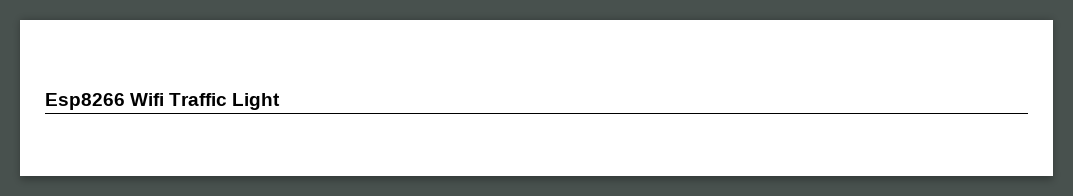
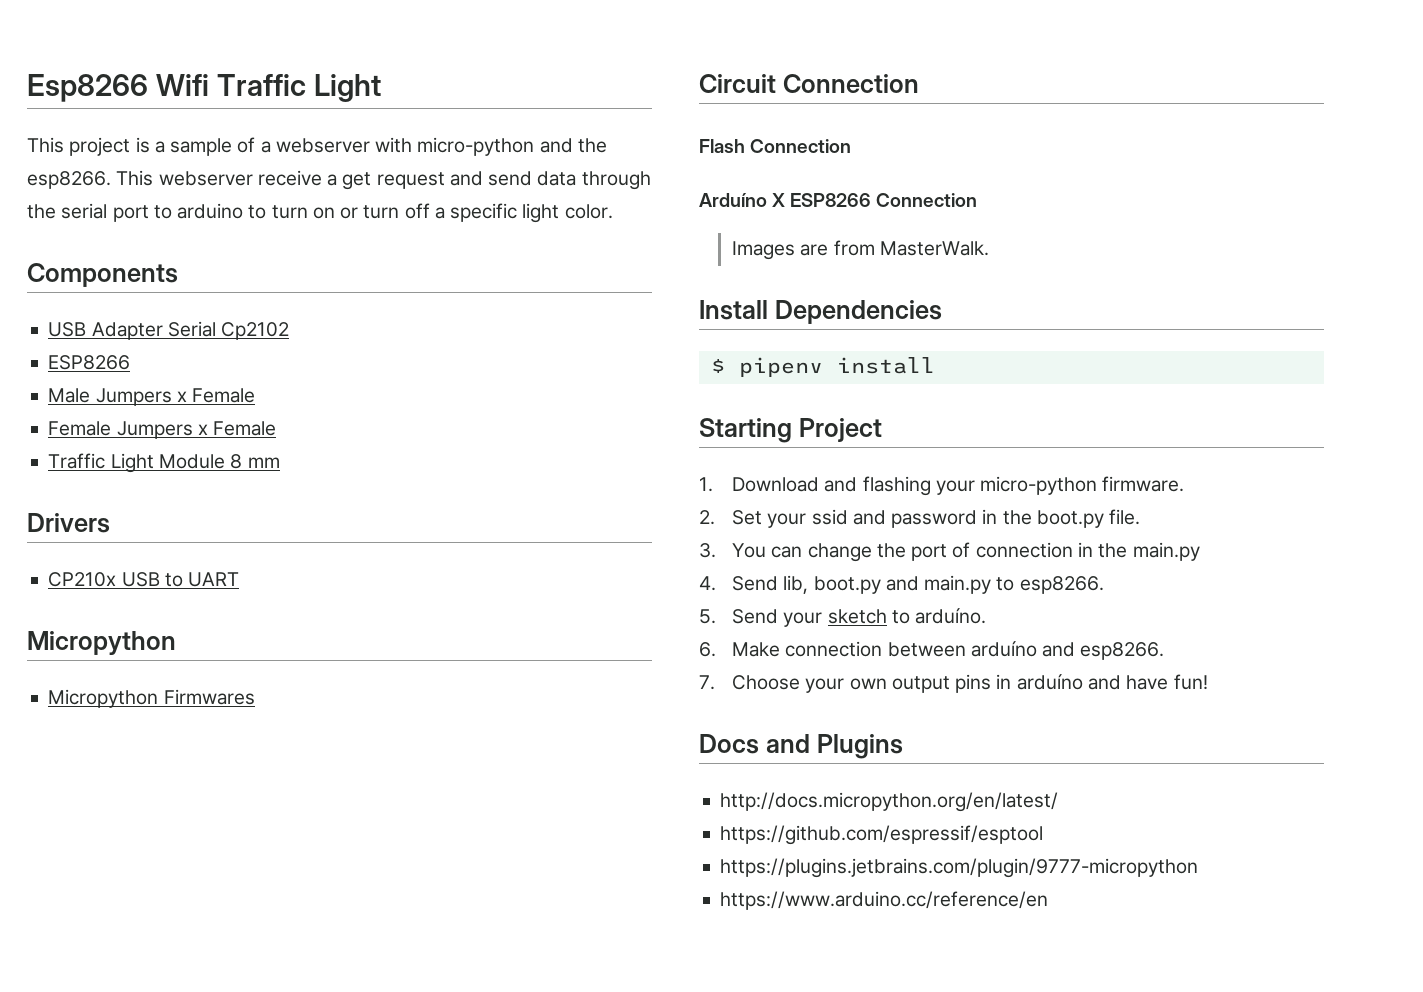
(281, 101) none -> [27,137,607,156] [27,170,651,190] [27,203,613,223] [27,263,178,287] [48,321,290,340] [48,355,131,370] [48,388,256,406] [48,421,277,439] [48,453,280,473] [27,513,110,533] [48,572,240,587] [27,631,176,655] [48,689,255,708] [699,74,919,93] [699,139,852,153] [699,193,978,207] [732,240,989,260] [699,300,942,324] [710,357,935,377] [699,418,882,443] [699,476,1185,496] [699,509,1141,528] [699,542,1200,562] [699,575,1104,594] [699,608,987,627] [699,641,1165,660] [699,674,1208,693] [699,734,903,759] [720,792,1059,812] [720,825,1044,845] [720,858,1199,878] [720,891,1049,910] // This project is a sample of a webserver with micro-python and the esp8266. This webserver receive a get request and send data through the serial port to arduino to turn on or turn off a specific light color. // Components // USB Adapter Serial Cp2102 // ESP8266 // Male Jumpers x Female // Female Jumpers x Female // Traffic Light Module 8 mm // Drivers // CP210x USB to UART // Micropython // Micropython Firmwares // Circuit Connection // Flash Connection // Arduíno X ESP8266 Connection // Images are from MasterWalk. // Install Dependencies // $ pipenv install // Starting Project // 1. Download and flashing your micro-python firmware. // 2. Set your ssid and password in the boot.py file. // 3. You can change the port of connection in the main.py // 4. Send lib, boot.py and main.py to esp8266. // 5. Send your sketch to arduíno. // 6. Make connection between arduíno and esp8266. // 7. Choose your own output pins in arduíno and have fun! // Docs and Plugins // http://docs.micropython.org/en/latest/ // https://github.com/espressif/esptool // https://plugins.jetbrains.com/plugin/9777-micropython // https://www.arduino.cc/reference/en

